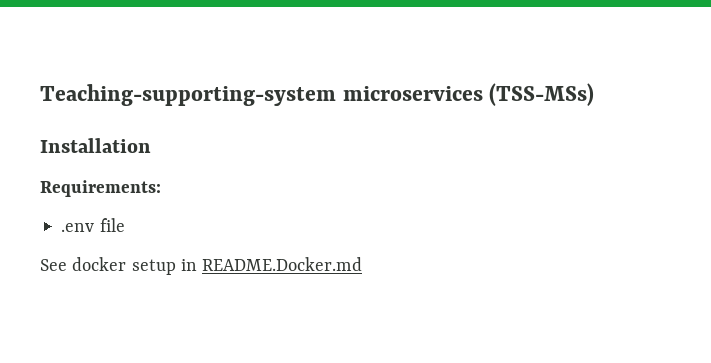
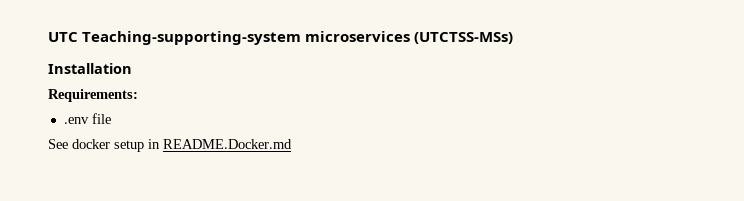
(40, 95) none -> [48,32,78,42] UTC
[489,83,595,106] (TSS-MSs) -> [414,32,514,44] (UTCTSS-MSs)

